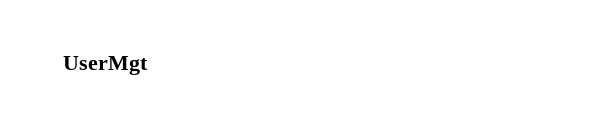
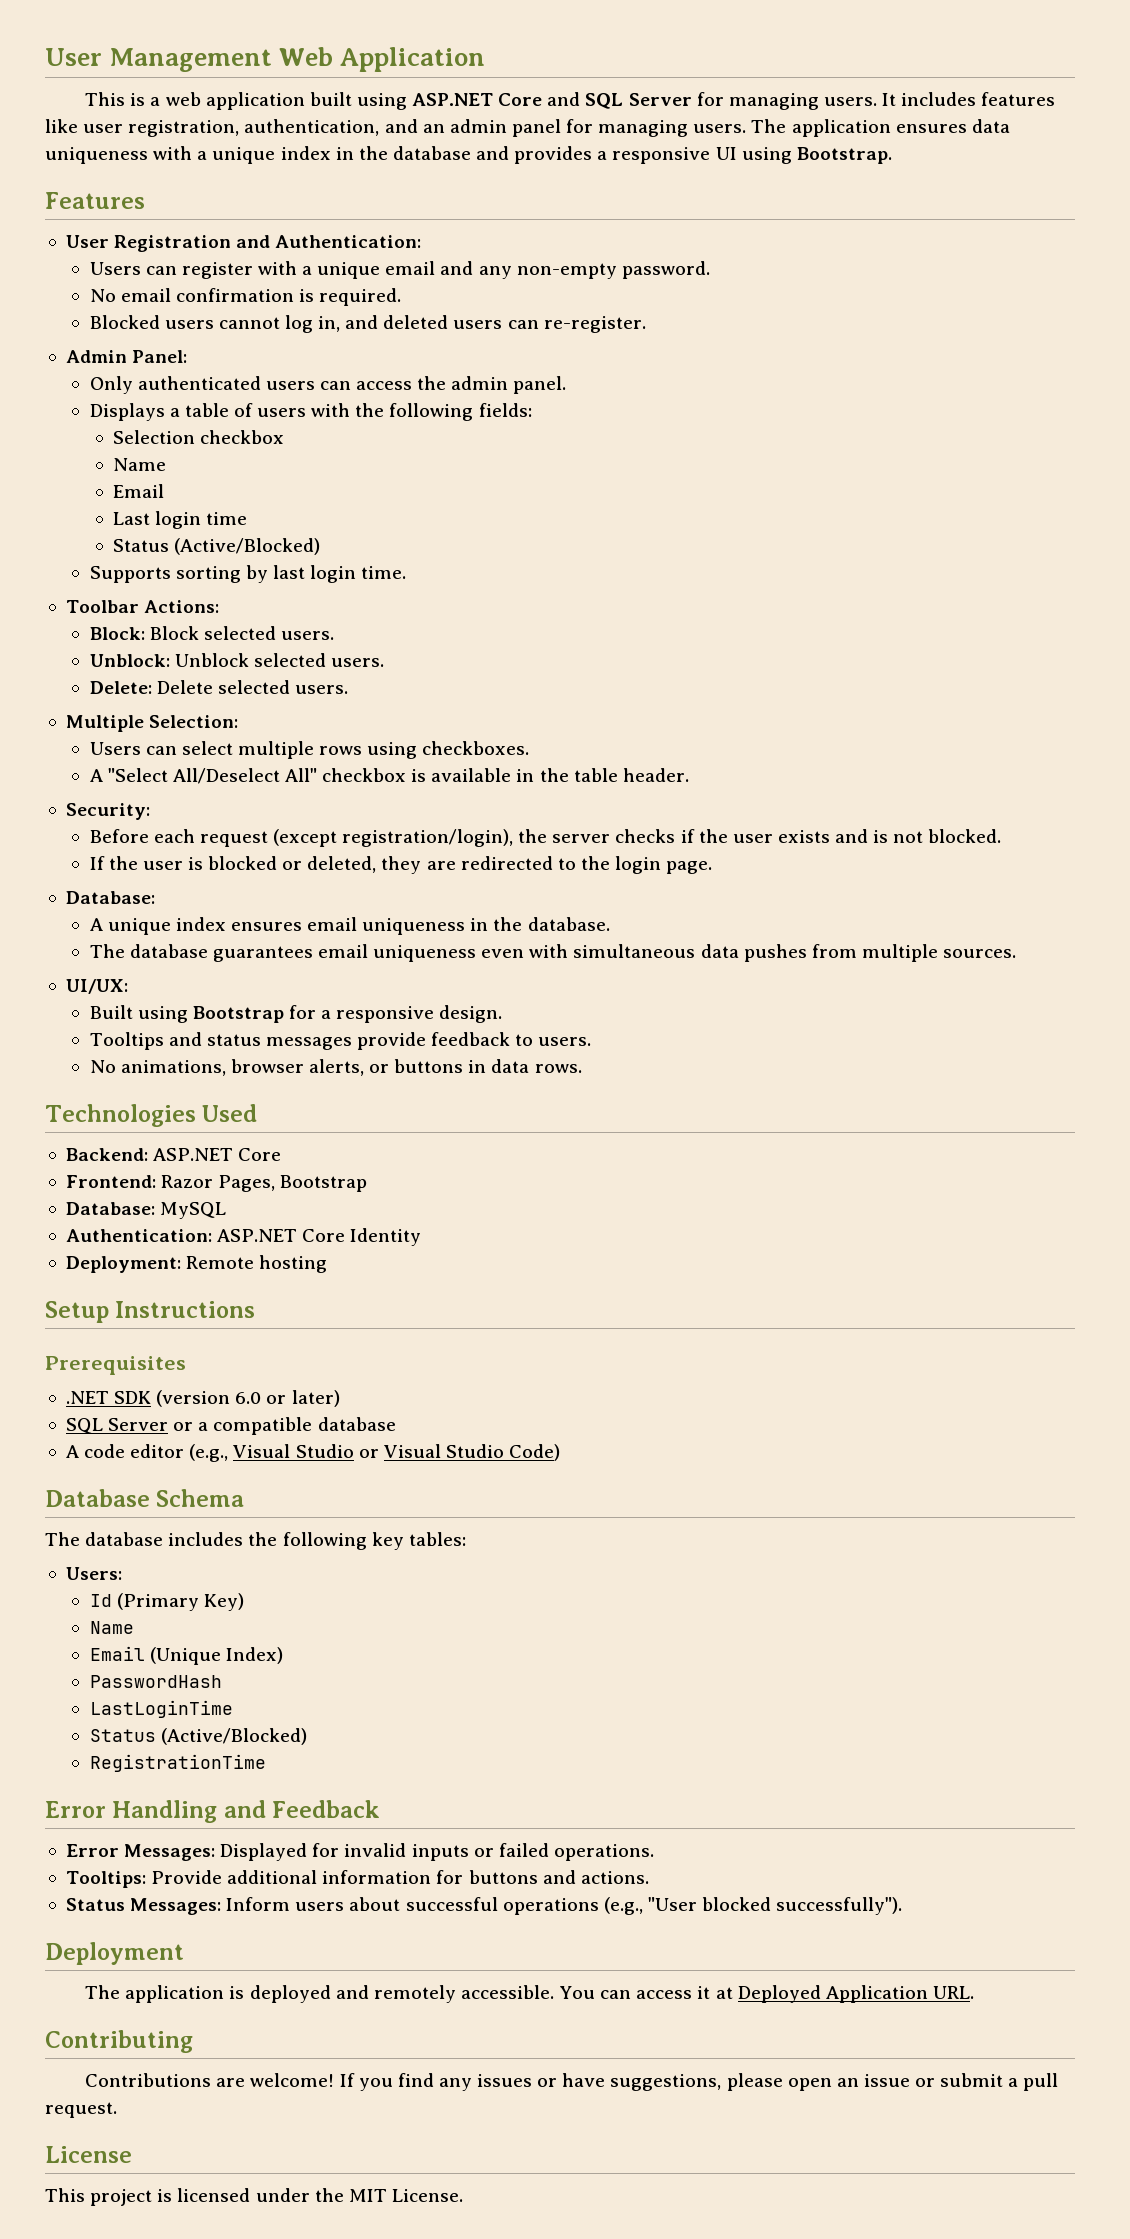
[63,56,148,75] UserMgt -> [45,47,486,72] [85,92,1056,110] [45,119,1010,137] [45,146,892,164] [45,192,145,209] [65,235,422,252] [89,261,710,279] [89,288,402,306] [89,315,646,333] [65,350,188,363] [89,376,567,394] [89,403,532,421] [113,430,285,444] [113,458,167,471] [113,484,165,498] [113,511,248,529] [113,538,321,555] [89,565,407,583] [65,600,220,613] [89,626,334,640] [89,653,384,667] [89,680,348,694] [65,715,239,732] [89,741,530,759] [89,768,689,784] [65,803,150,820] [89,829,1002,847] [89,856,713,874] [65,891,155,904] [89,917,610,935] [89,944,1017,962] [65,979,128,994] [89,1005,503,1023] [89,1032,592,1050] [89,1059,582,1076] [45,1104,258,1127] [65,1148,282,1161] [65,1175,368,1192] [65,1202,227,1219] [65,1228,422,1246] [65,1255,328,1273] [45,1301,256,1323] [45,1356,186,1375] [65,1390,340,1407] [65,1417,396,1435] [65,1444,561,1462] [45,1489,245,1507] [45,1532,466,1550] [65,1567,122,1580] [89,1593,244,1611] [89,1621,134,1634] [89,1646,283,1665] [89,1675,222,1688] [89,1700,233,1718] [89,1728,307,1745] [89,1754,266,1772] [45,1800,381,1823] [65,1843,654,1861] [65,1870,649,1888] [65,1897,903,1915] [45,1942,184,1965] [85,1985,974,2003] [45,2030,193,2053] [85,2073,1059,2091] [45,2102,117,2118] [45,2146,132,2163] [45,2188,463,2206] User Management Web Application // This is a web application built using ASP.NET Core and SQL Server for managing users. It includes features like user registration, authentication, and an admin panel for managing users. The application ensures data uniqueness with a unique index in the database and provides a responsive UI using Bootstrap. // Features // User Registration and Authentication: // Users can register with a unique email and any non-empty password. // No email confirmation is required. // Blocked users cannot log in, and deleted users can re-register. // Admin Panel: // Only authenticated users can access the admin panel. // Displays a table of users with the following fields: // Selection checkbox // Name // Email // Last login time // Status (Active/Blocked) // Supports sorting by last login time. // Toolbar Actions: // Block: Block selected users. // Unblock: Unblock selected users. // Delete: Delete selected users. // Multiple Selection: // Users can select multiple rows using checkboxes. // A "Select All/Deselect All" checkbox is available in the table header. // Security: // Before each request (except registration/login), the server checks if the user exists and is not blocked. // If the user is blocked or deleted, they are redirected to the login page. // Database: // A unique index ensures email uniqueness in the database. // The database guarantees email uniqueness even with simultaneous data pushes from multiple sources. // UI/UX: // Built using Bootstrap for a responsive design. // Tooltips and status messages provide feedback to users. // No animations, browser alerts, or buttons in data rows. // Technologies Used // Backend: ASP.NET Core // Frontend: Razor Pages, Bootstrap // Database: MySQL // Authentication: ASP.NET Core Identity // Deployment: Remote hosting // Setup Instructions // Prerequisites // .NET SDK (version 6.0 or later) // SQL Server or a compatible database // A code editor (e.g., Visual Studio or Visual Studio Code) // Database Schema // The database includes the following key tables: // Users: // Id (Primary Key) // Name // Email (Unique Index) // PasswordHash // LastLoginTime // Status (Active/Blocked) // RegistrationTime // Error Handling and Feedback // Error Messages: Displayed for invalid inputs or failed operations. // Tooltips: Provide additional information for buttons and actions. // Status Messages: Inform users about successful operations (e.g., "User blocked successfully"). // Deployment // The application is deployed and remotely accessible. You can access it at Deployed Application URL. // Contributing // Contributions are welcome! If you find any issues or have suggestions, please open an issue or submit a pull request. // License // This project is licensed under the MIT License.

